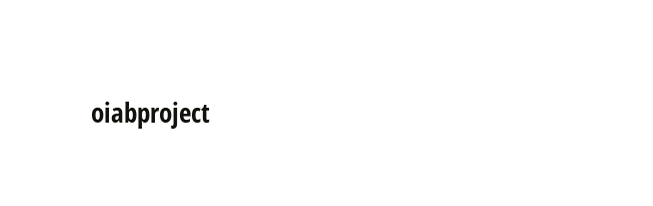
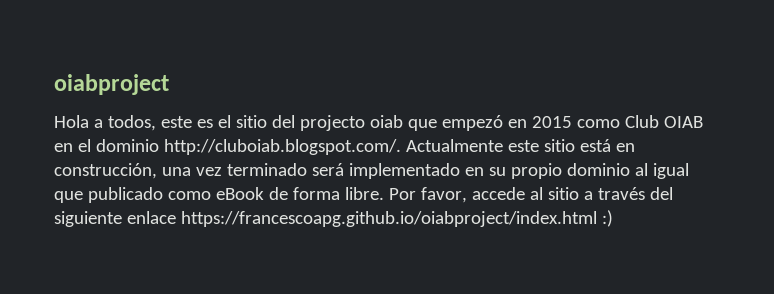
(211, 115) none -> [54,115,703,131] [54,139,635,155] [54,163,689,179] [54,187,673,203] [54,210,613,227] // Hola a todos, este es el sitio del projecto oiab que empezó en 2015 como Club OIAB en el dominio http://cluboiab.blogspot.com/. Actualmente este sitio está en construcción, una vez terminado será implementado en su propio dominio al igual que publicado como eBook de forma libre. Por favor, accede al sitio a través del siguiente enlace https://francescoapg.github.io/oiabproject/index.html :)

